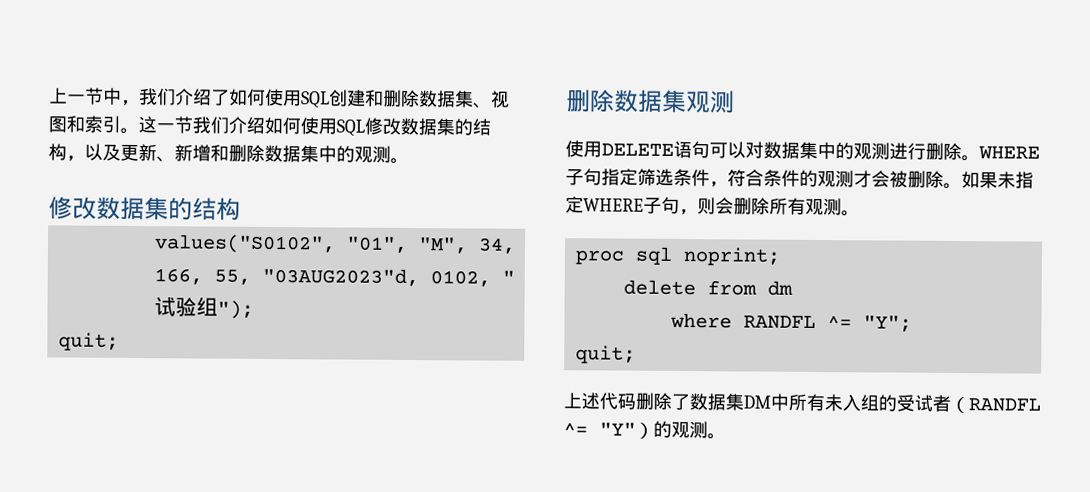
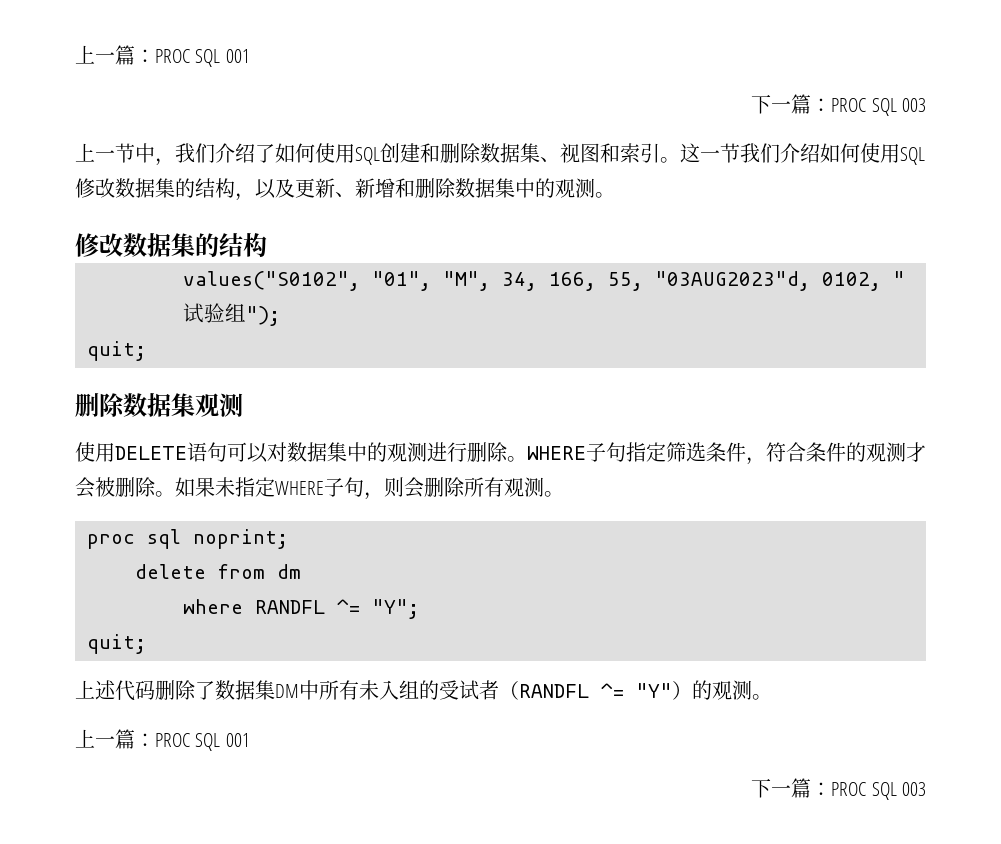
[49,87,86,104] 上一 -> [75,45,250,67] [751,94,926,116] [75,143,115,162] 上一篇：PROC SQL 001 // 下一篇：PROC SQL 003 // 上一
(726, 436) none -> [75,729,250,751] [751,778,926,800] // 上一篇：PROC SQL 001 // 下一篇：PROC SQL 003

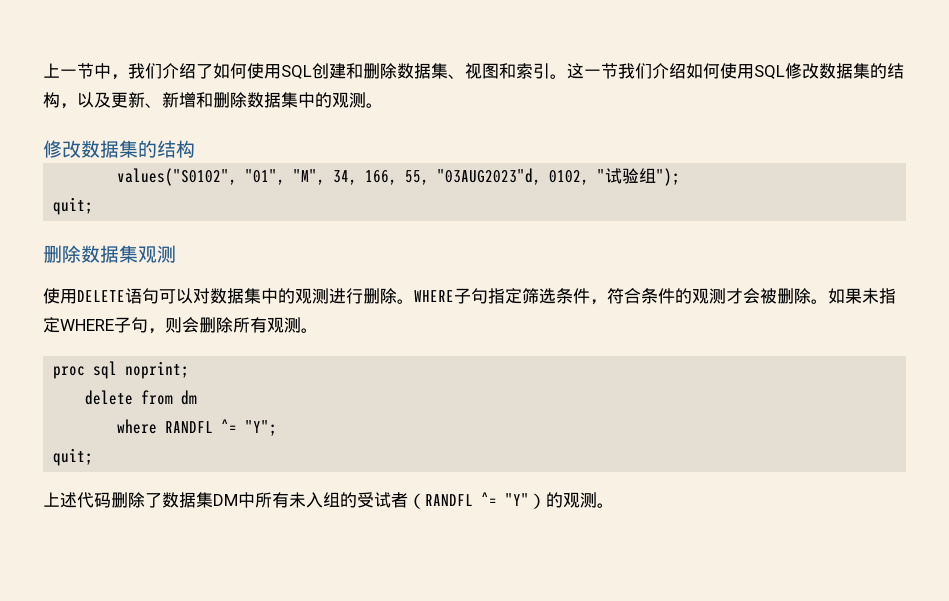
[75,45,250,67] [751,94,926,116] [75,143,115,162] 上一篇：PROC SQL 001 // 下一篇：PROC SQL 003 // 上一 -> [43,63,77,78] 上一
[75,729,250,751] [751,778,926,800] // 上一篇：PROC SQL 001 // 下一篇：PROC SQL 003 -> (614, 505) none

